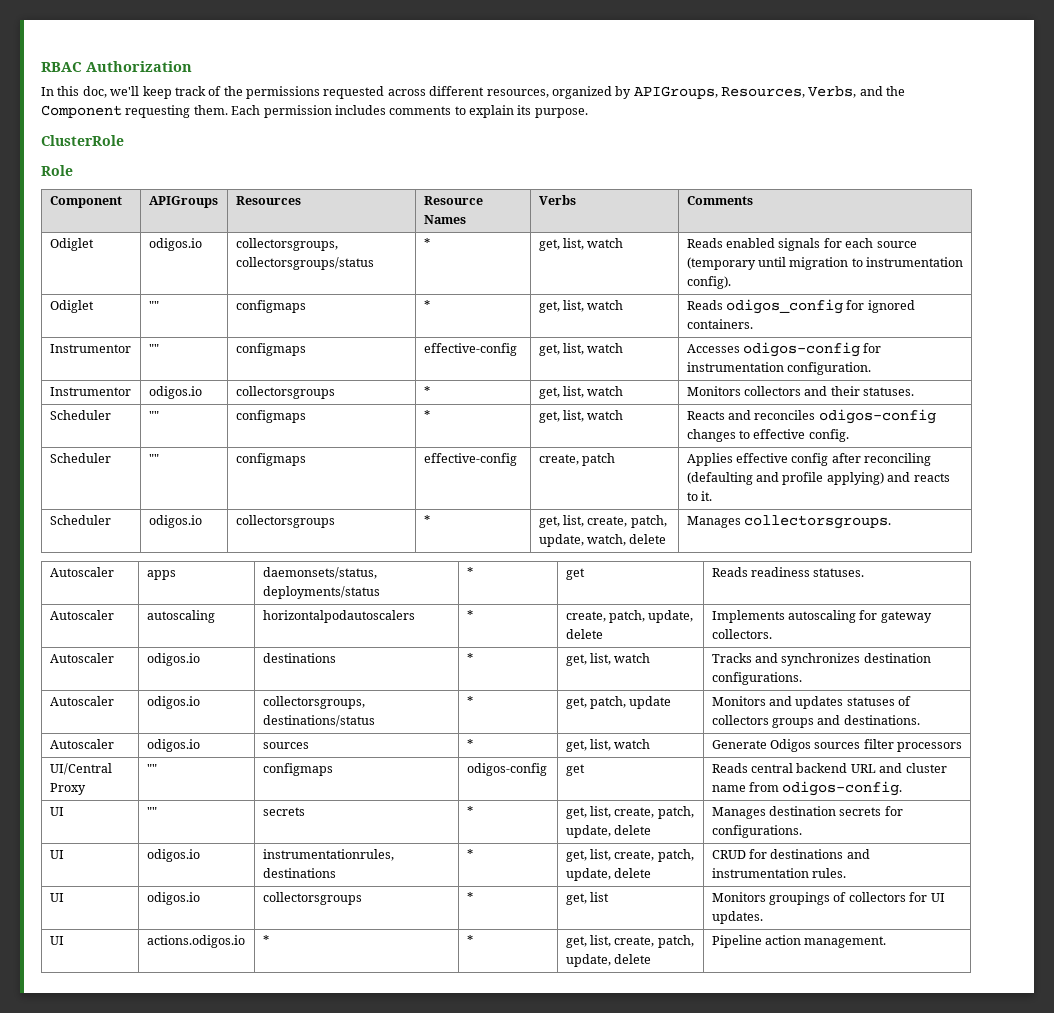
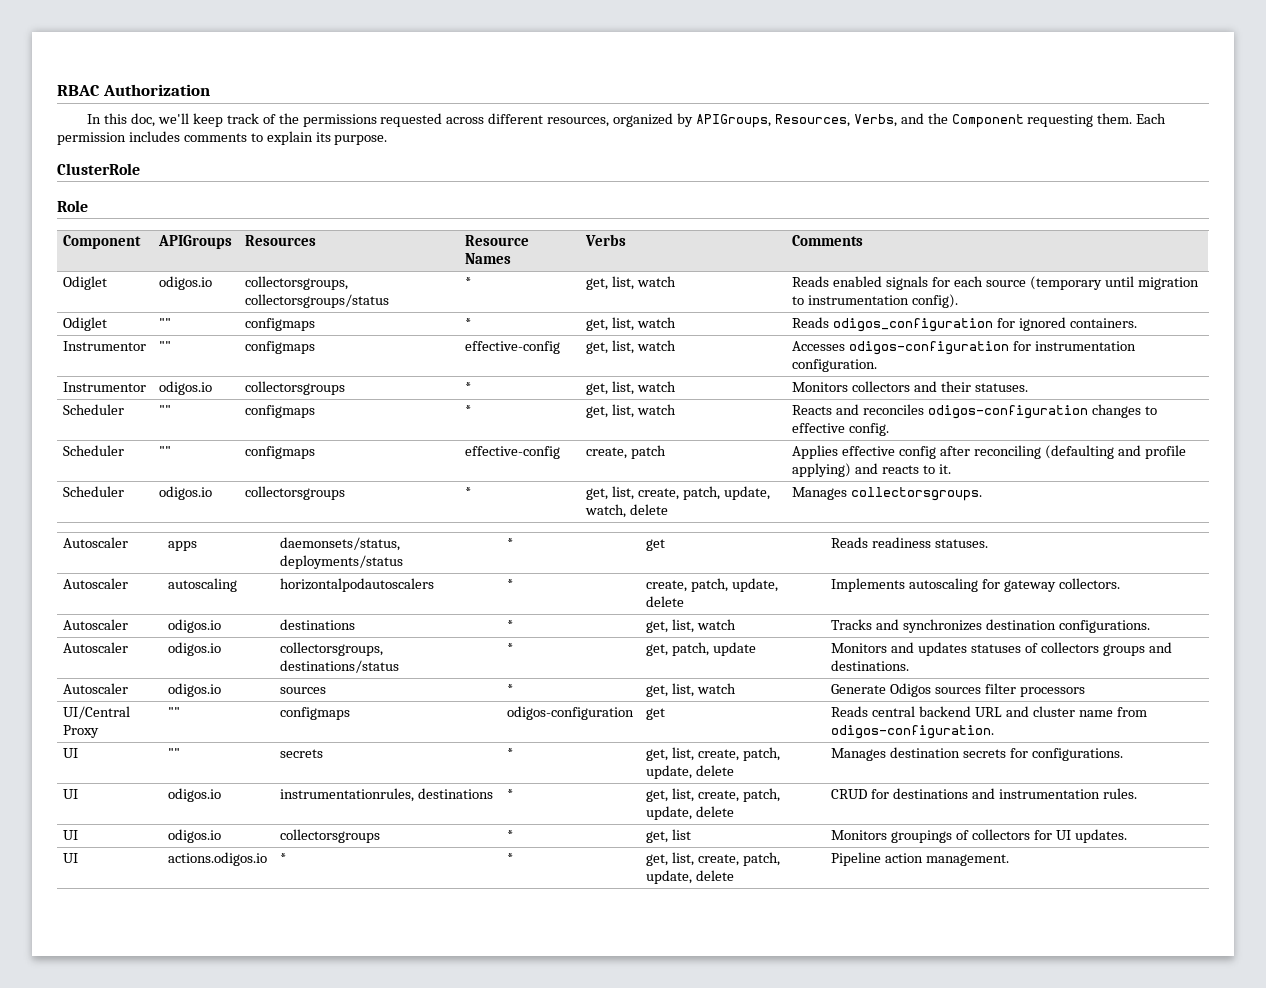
[726,299,844,314] odigos_config -> [833,318,994,332] odigos_configuration
[743,342,861,357] odigos-config -> [849,341,1010,355] odigos-configuration
[818,409,936,424] odigos-config -> [927,405,1088,419] odigos-configuration
[466,763,547,776] odigos-config -> [507,706,635,720] odigos-configuration
[782,781,903,796] odigos-config. -> [831,725,995,739] odigos-configuration.

